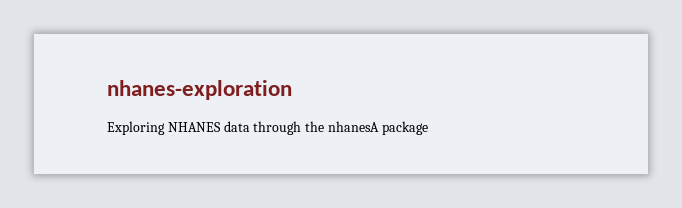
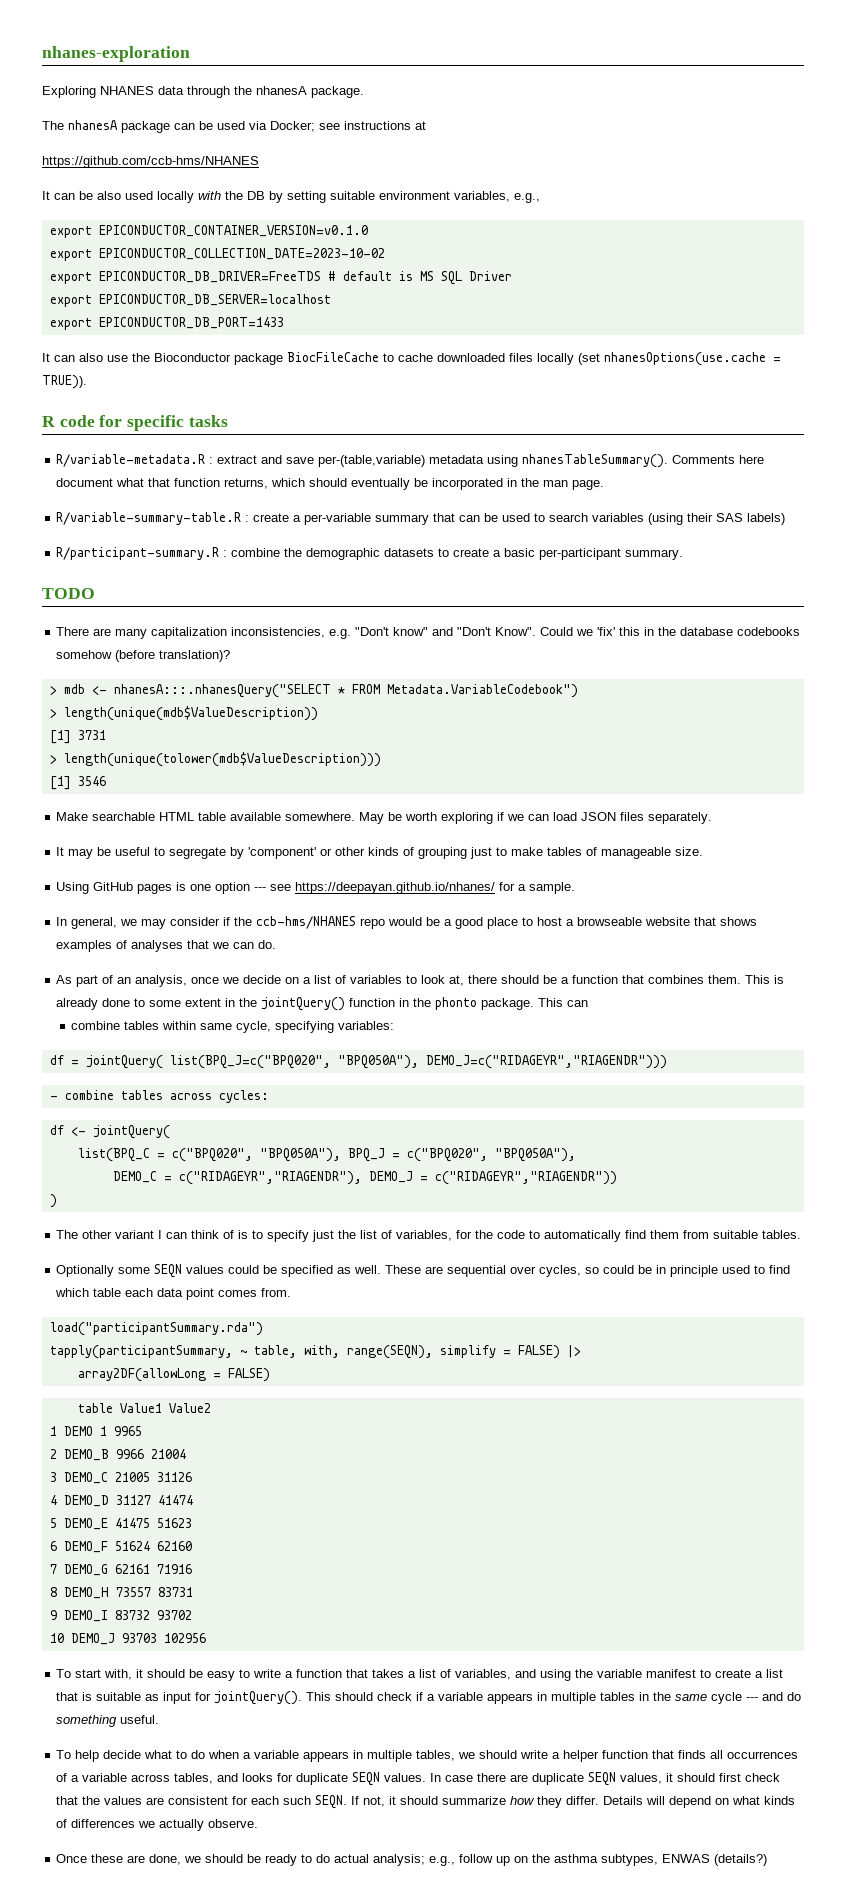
[381,121,428,135] package -> [311,86,364,98] [42,120,426,133] [42,156,259,168] [42,191,540,203] [49,225,368,238] [49,248,385,261] [49,271,512,285] [49,294,331,307] [49,317,284,330] [42,352,781,366] [42,375,87,389] [42,415,228,431] [56,454,765,468] [56,478,605,490] [56,512,786,525] [56,547,684,560] [42,588,95,599] [56,627,801,639] [56,650,231,662] [49,684,578,698] [49,706,318,721] [49,730,106,744] [49,752,381,767] [49,776,106,790] [56,812,713,824] [56,847,704,859] [56,882,576,894] [56,916,758,929] [56,940,277,952] [56,975,785,987] [56,997,589,1011] [71,1021,395,1033] [49,1055,667,1069] [49,1090,269,1103] [49,1125,170,1139] [77,1148,576,1162] [112,1171,617,1185] [49,1194,57,1208] [56,1230,802,1242] [56,1264,791,1278] [55,1288,292,1300] [49,1322,263,1336] [49,1345,581,1359] [77,1368,270,1382] [77,1403,211,1413] [49,1426,142,1436] [49,1449,186,1461] [49,1472,192,1484] [49,1495,193,1507] [49,1518,192,1530] [49,1541,192,1553] [49,1564,192,1576] [49,1587,193,1599] [49,1610,192,1622] [49,1633,206,1645] [56,1669,784,1681] [56,1691,802,1705] [56,1715,160,1727] [56,1750,799,1762] [56,1772,781,1786] [56,1795,796,1809] [56,1819,259,1831] [56,1854,768,1866] package. // The nhanesA package can be used via Docker; see instructions at // https://github.com/ccb-hms/NHANES // It can be also used locally with the DB by setting suitable environment variables, e.g., // export EPICONDUCTOR_CONTAINER_VERSION=v0.1.0 // export EPICONDUCTOR_COLLECTION_DATE=2023-10-02 // export EPICONDUCTOR_DB_DRIVER=FreeTDS # default is MS SQL Driver // export EPICONDUCTOR_DB_SERVER=localhost // export EPICONDUCTOR_DB_PORT=1433 // It can also use the Bioconductor package BiocFileCache to cache downloaded files locally (set nhanesOptions(use.cache = TRUE)). // R code for specific tasks // R/variable-metadata.R : extract and save per-(table,variable) metadata using nhanesTableSummary(). Comments here document what that function returns, which should eventually be incorporated in the man page. // R/variable-summary-table.R : create a per-variable summary that can be used to search variables (using their SAS labels) // R/participant-summary.R : combine the demographic datasets to create a basic per-participant summary. // TODO // There are many capitalization inconsistencies, e.g. "Don't know" and "Don't Know". Could we 'fix' this in the database codebooks somehow (before translation)? // > mdb <- nhanesA:::.nhanesQuery("SELECT * FROM Metadata.VariableCodebook") // > length(unique(mdb$ValueDescription)) // [1] 3731 // > length(unique(tolower(mdb$ValueDescription))) // [1] 3546 // Make searchable HTML table available somewhere. May be worth exploring if we can load JSON files separately. // It may be useful to segregate by 'component' or other kinds of grouping just to make tables of manageable size. // Using GitHub pages is one option --- see https://deepayan.github.io/nhanes/ for a sample. // In general, we may consider if the ccb-hms/NHANES repo would be a good place to host a browseable website that shows examples of analyses that we can do. // As part of an analysis, once we decide on a list of variables to look at, there should be a function that combines them. This is already done to some extent in the jointQuery() function in the phonto package. This can // combine tables within same cycle, specifying variables: // df = jointQuery( list(BPQ_J=c("BPQ020", "BPQ050A"), DEMO_J=c("RIDAGEYR","RIAGENDR"))) // - combine tables across cycles: // df <- jointQuery( // list(BPQ_C = c("BPQ020", "BPQ050A"), BPQ_J = c("BPQ020", "BPQ050A"), // DEMO_C = c("RIDAGEYR","RIAGENDR"), DEMO_J = c("RIDAGEYR","RIAGENDR")) // ) // The other variant I can think of is to specify just the list of variables, for the code to automatically find them from suitable tables. // Optionally some SEQN values could be specified as well. These are sequential over cycles, so could be in principle used to find which table each data point comes from. // load("participantSummary.rda") // tapply(participantSummary, ~ table, with, range(SEQN), simplify = FALSE) |> // array2DF(allowLong = FALSE) // table Value1 Value2 // 1 DEMO 1 9965 // 2 DEMO_B 9966 21004 // 3 DEMO_C 21005 31126 // 4 DEMO_D 31127 41474 // 5 DEMO_E 41475 51623 // 6 DEMO_F 51624 62160 // 7 DEMO_G 62161 71916 // 8 DEMO_H 73557 83731 // 9 DEMO_I 83732 93702 // 10 DEMO_J 93703 102956 // To start with, it should be easy to write a function that takes a list of variables, and using the variable manifest to create a list that is suitable as input for jointQuery(). This should check if a variable appears in multiple tables in the same cycle --- and do something useful. // To help decide what to do when a variable appears in multiple tables, we should write a helper function that finds all occurrences of a variable across tables, and looks for duplicate SEQN values. In case there are duplicate SEQN values, it should first check that the values are consistent for each such SEQN. If not, it should summarize how they differ. Details will depend on what kinds of differences we actually observe. // Once these are done, we should be ready to do actual analysis; e.g., follow up on the asthma subtypes, ENWAS (details?)

